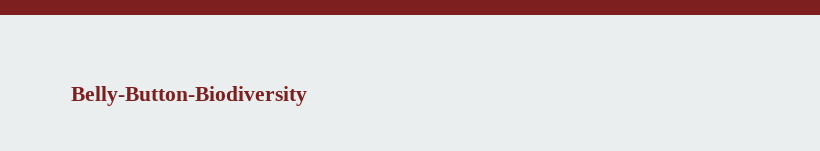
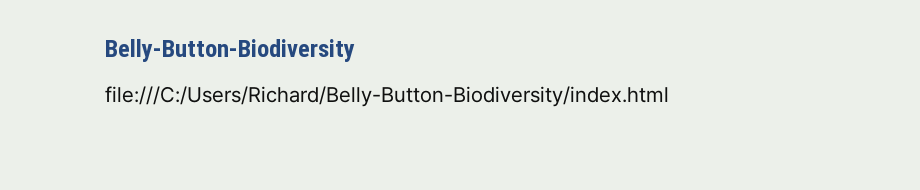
(307, 96) none -> [105,86,669,107] // file:///C:/Users/Richard/Belly-Button-Biodiversity/index.html

